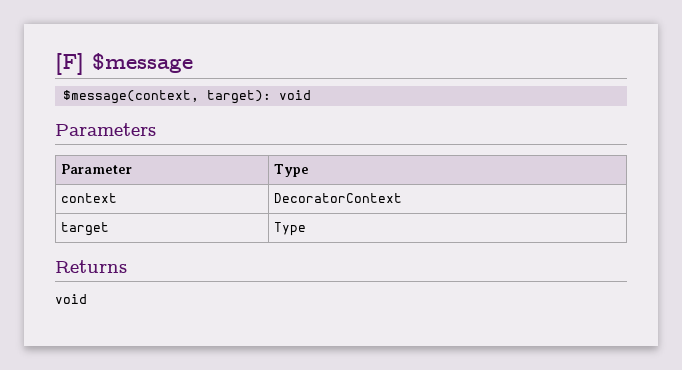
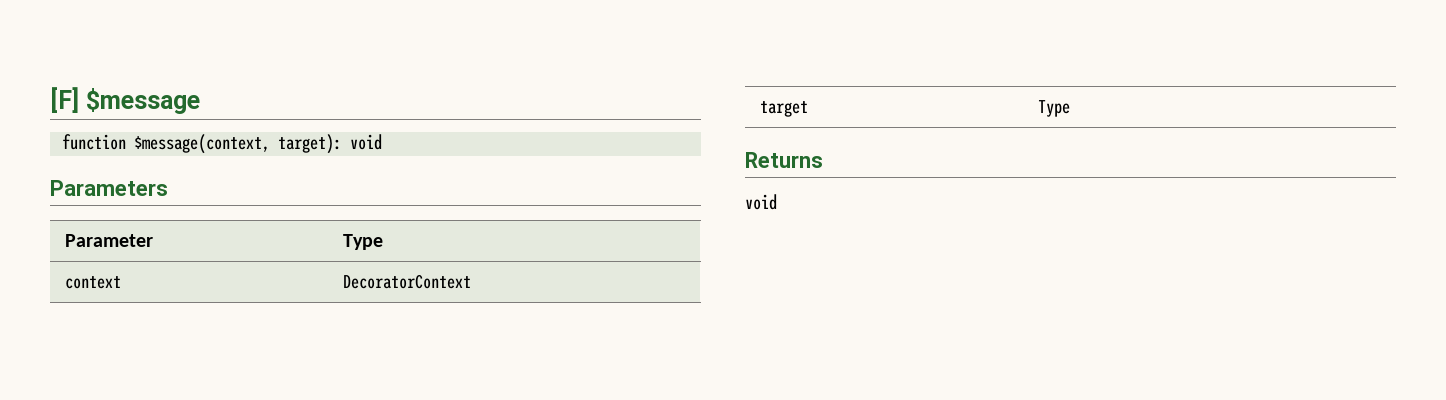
(193, 63) none -> [62,134,126,150] function

